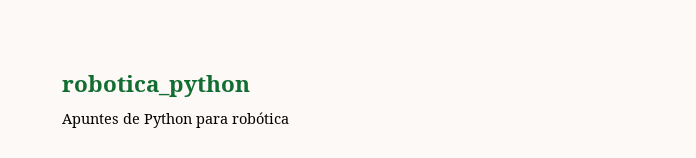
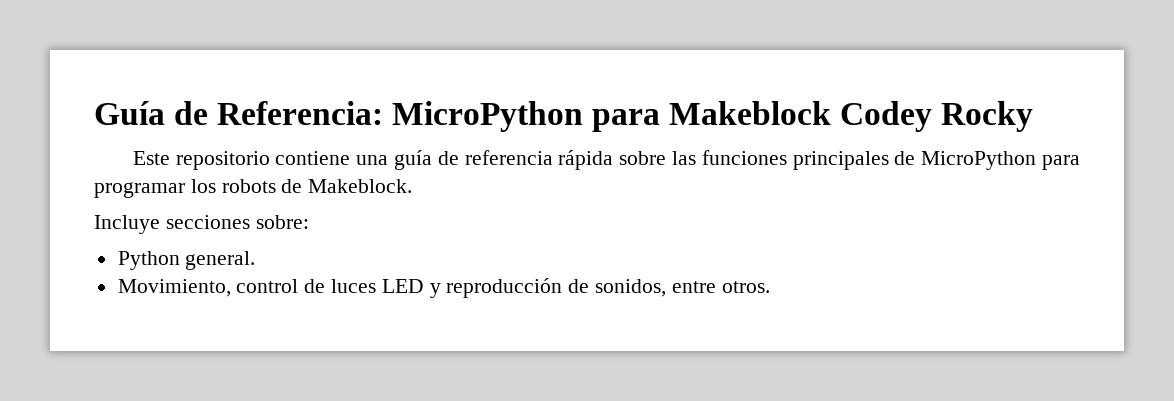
[62,75,250,97] [62,112,289,128] robotica_python // Apuntes de Python para robótica -> [94,101,1034,132] [132,150,1080,170] [94,179,413,198] [94,215,309,234] [117,251,256,270] [117,278,770,298] Guía de Referencia: MicroPython para Makeblock Codey Rocky // Este repositorio contiene una guía de referencia rápida sobre las funciones principales de MicroPython para programar los robots de Makeblock. // Incluye secciones sobre: // Python general. // Movimiento, control de luces LED y reproducción de sonidos, entre otros.

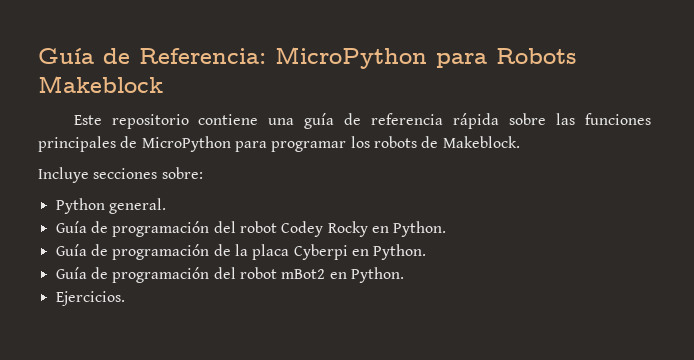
(661, 120) none -> [496,48,576,64] Robots
[840,101,1034,132] Codey Rocky -> (163, 84) none
[117,278,770,298] Movimiento, control de luces LED y reproducción de sonidos, entre otros. -> [55,221,447,237] [55,244,427,260] [55,267,404,283] [55,291,125,306] Guía de programación del robot Codey Rocky en Python. // Guía de programación de la placa Cyberpi en Python. // Guía de programación del robot mBot2 en Python. // Ejercicios.

